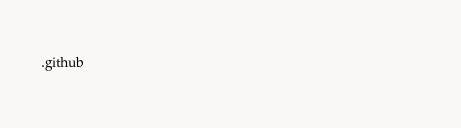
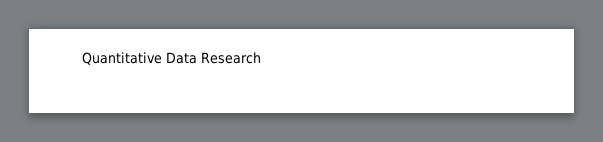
[41,57,84,71] .github -> [82,52,261,65] Quantitative Data Research

